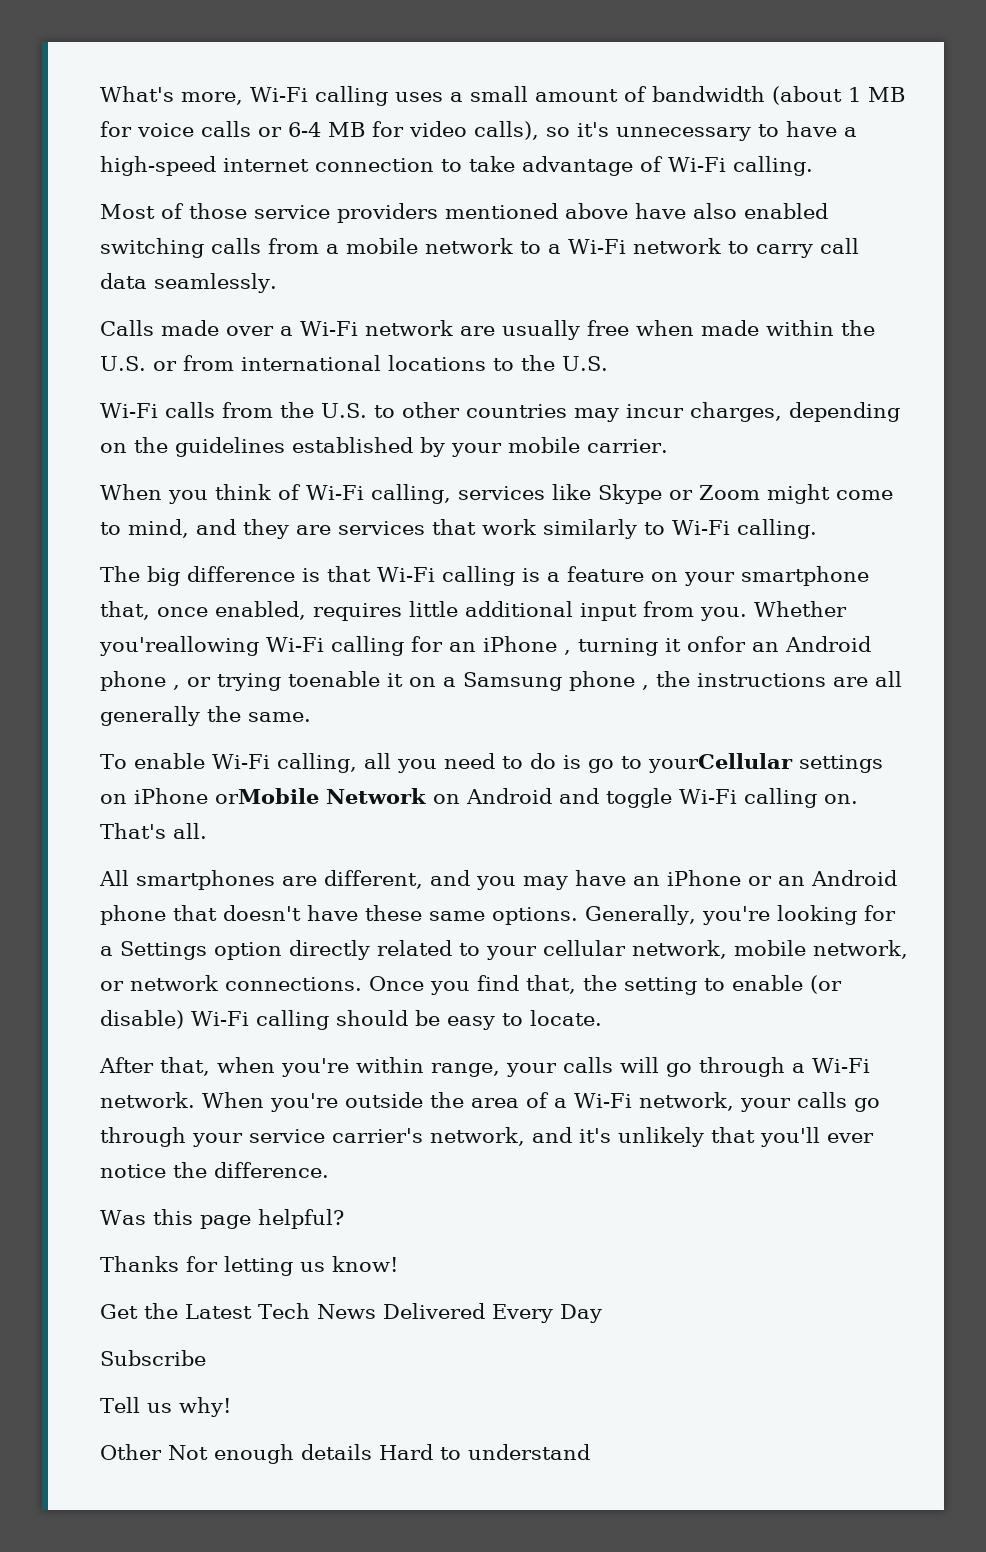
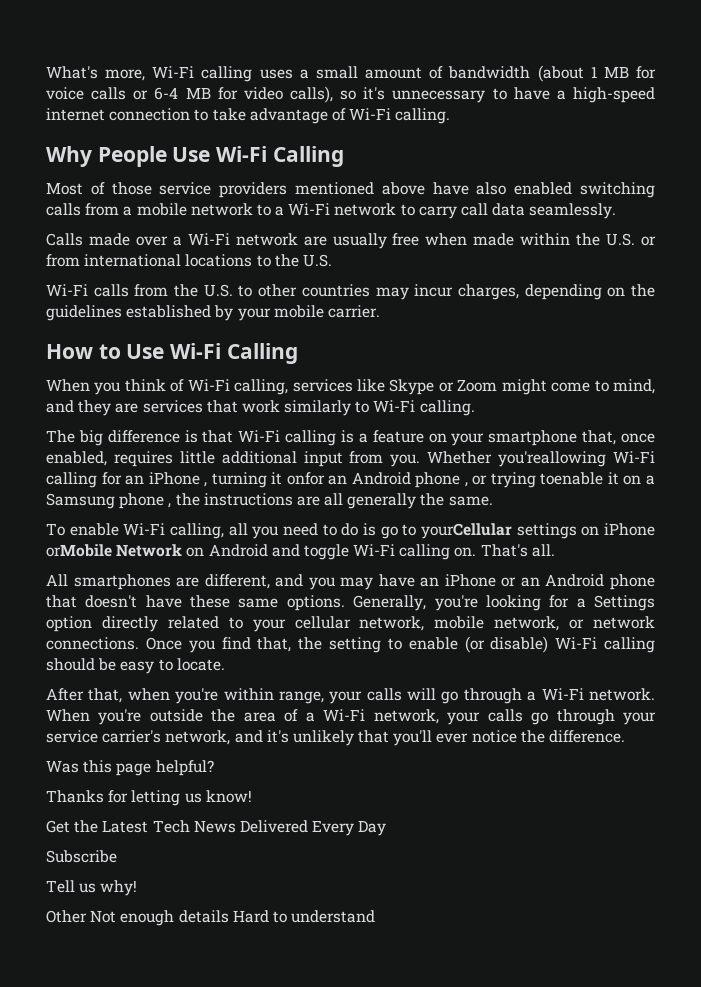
(813, 166) none -> [46,146,344,167] // Why People Use Wi-Fi Calling
(668, 446) none -> [46,343,298,364] // How to Use Wi-Fi Calling

